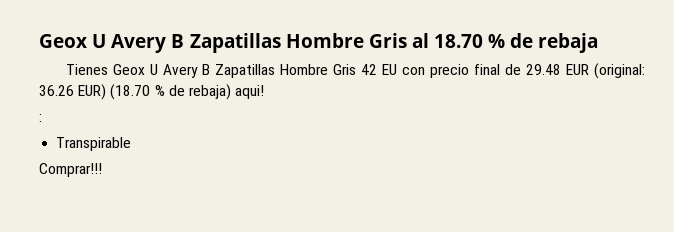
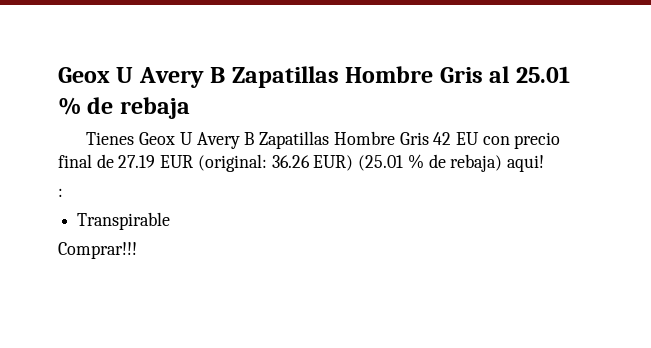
[434,34,484,48] 18.70 -> [515,66,570,83] 25.01
[525,64,561,75] 29.48 -> [118,155,156,168] 27.19
[110,84,151,100] (18.70 -> [358,155,404,171] (25.01

